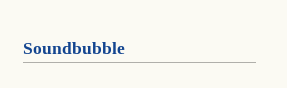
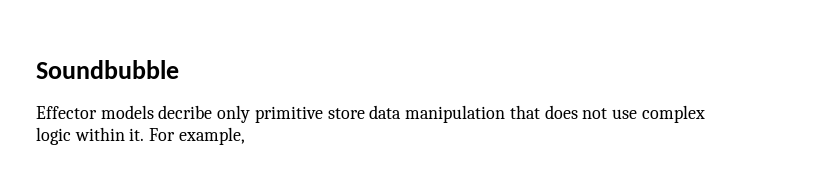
(125, 48) none -> [36,105,705,123] [36,127,245,145] // Effector models decribe only primitive store data manipulation that does not use complex logic within it. For example,

